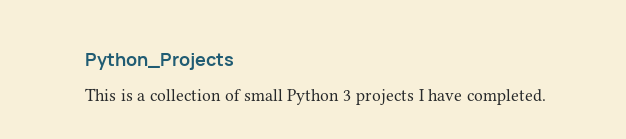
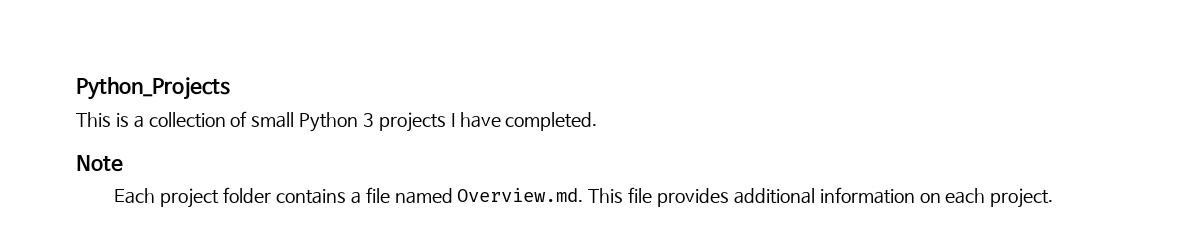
(546, 97) none -> [76,155,123,172] [114,187,1054,208] // Note // Each project folder contains a file named Overview.md. This file provides additional information on each project.

